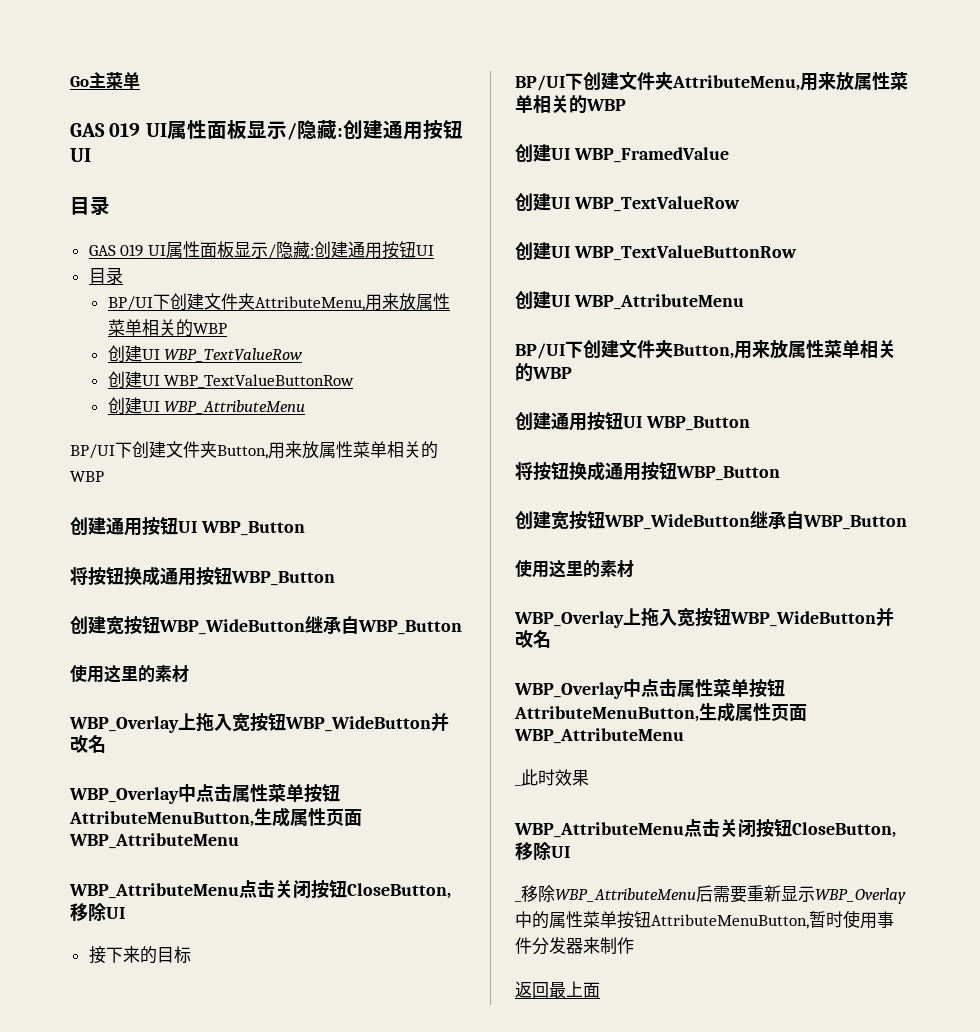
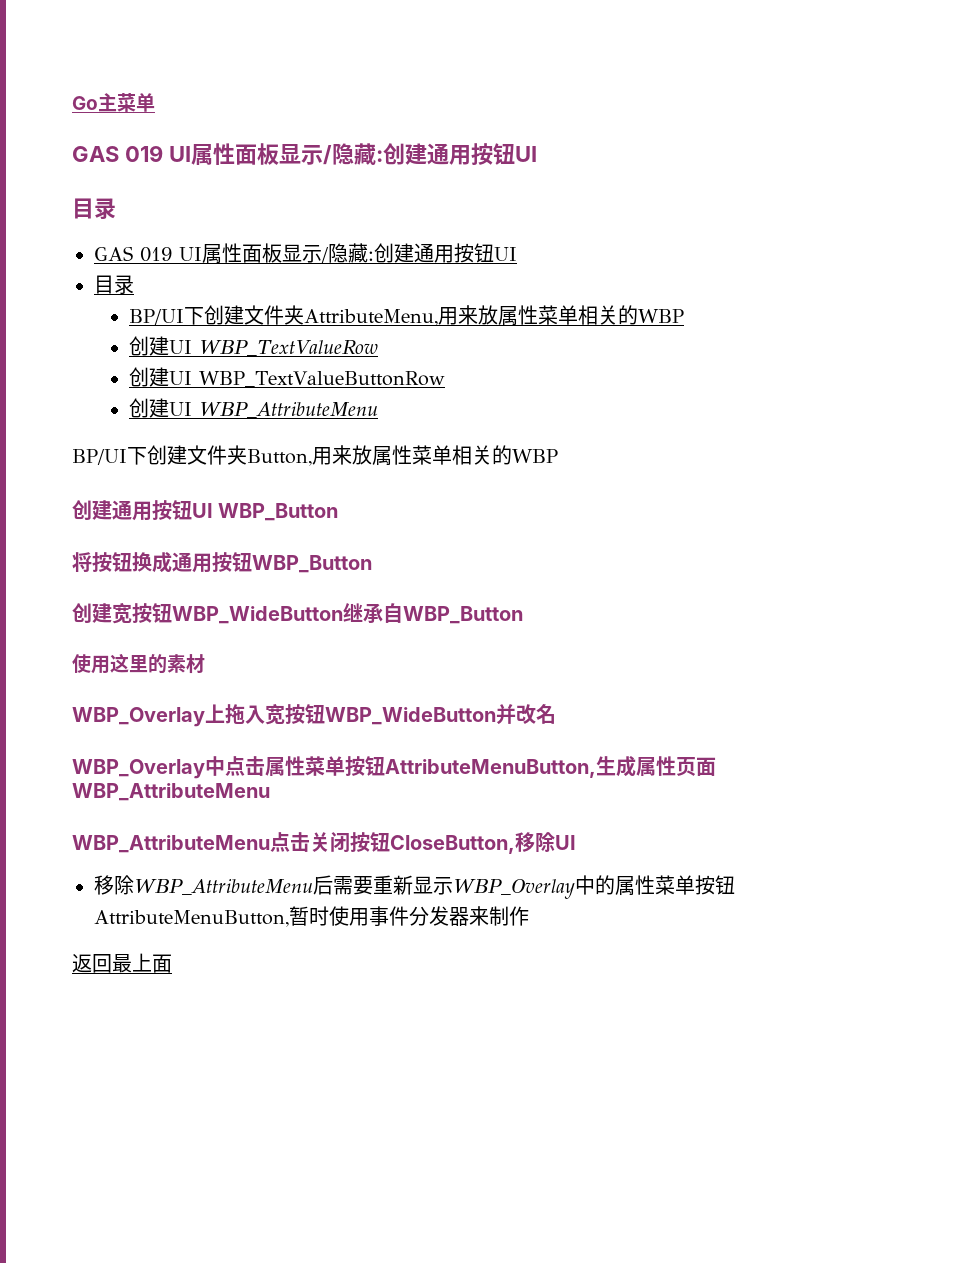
[88,946,191,964] [515,72,908,91] [515,95,626,114] [515,144,729,163] [515,193,740,212] [515,242,797,261] [515,291,744,310] [515,340,896,359] [515,363,572,382] [515,412,750,431] [515,461,780,481] [515,510,907,530] [515,559,634,578] [514,607,894,628] [515,630,551,648] [514,679,785,699] [514,702,807,722] [514,728,684,744] [515,769,589,786] [514,819,896,838] [515,842,570,860] [515,900,522,902] 接下来的目标 // BP/UI下创建文件夹AttributeMenu,用来放属性菜单相关的WBP // 创建UI WBP_FramedValue // 创建UI WBP_TextValueRow // 创建UI WBP_TextValueButtonRow // 创建UI WBP_AttributeMenu // BP/UI下创建文件夹Button,用来放属性菜单相关的WBP // 创建通用按钮UI WBP_Button // 将按钮换成通用按钮WBP_Button // 创建宽按钮WBP_WideButton继承自WBP_Button // 使用这里的素材 // WBP_Overlay上拖入宽按钮WBP_WideButton并改名 // WBP_Overlay中点击属性菜单按钮AttributeMenuButton,生成属性页面WBP_AttributeMenu // _此时效果 // WBP_AttributeMenu点击关闭按钮CloseButton,移除UI // _ -> (576, 842) none

